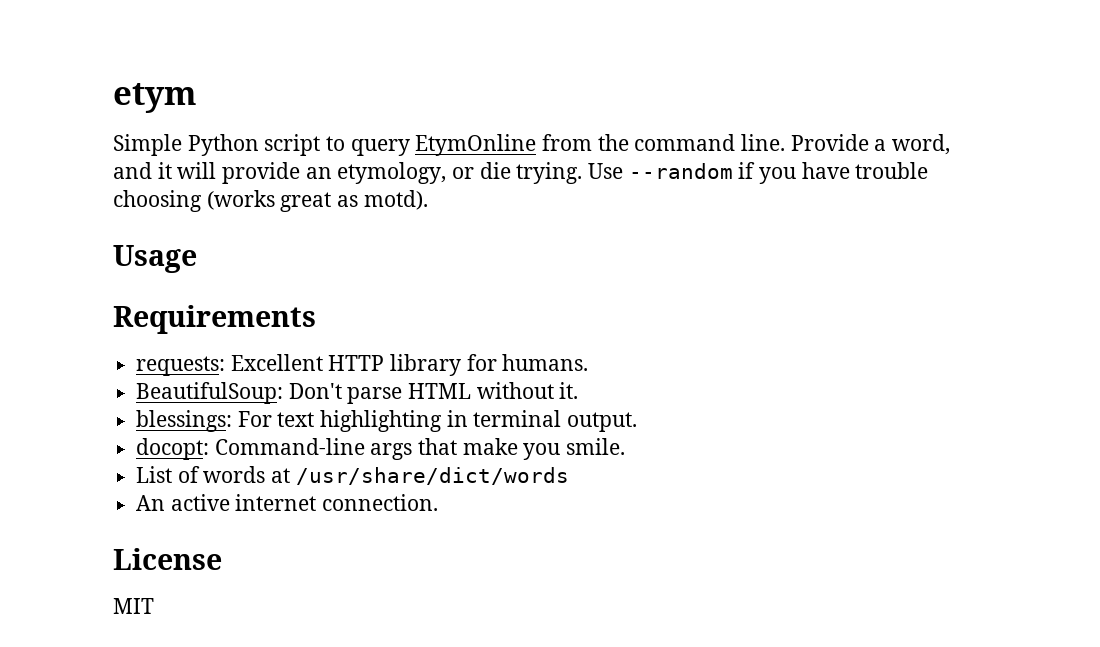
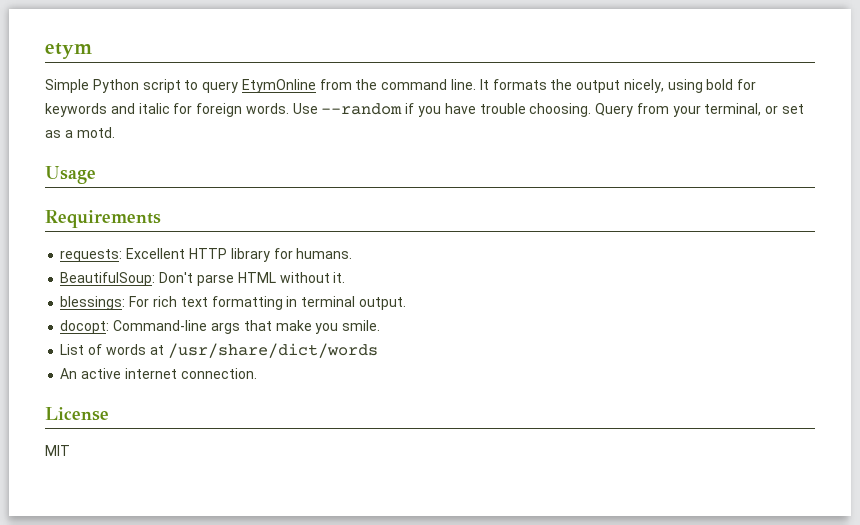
[790,134,951,155] [113,162,583,184] Provide a word, and it will provide an etymology, or die trying. -> [479,79,757,93] [45,103,289,117] It formats the output nicely, using bold for keywords and italic for foreign words.
[113,190,428,212] choosing (works great as motd). -> [529,103,805,117] [45,127,115,138] choosing. Query from your terminal, or set as a motd.
[277,410,443,432] text highlighting -> [152,296,283,310] rich text formatting

